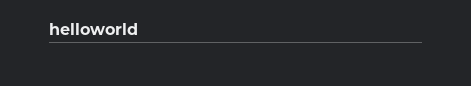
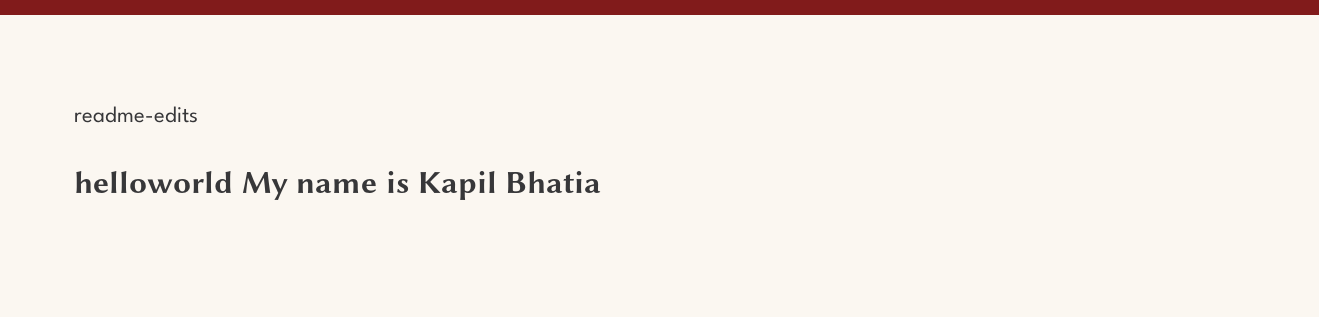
[49,23,138,35] helloworld -> [74,106,198,123] [74,171,602,200] readme-edits // helloworld My name is Kapil Bhatia

